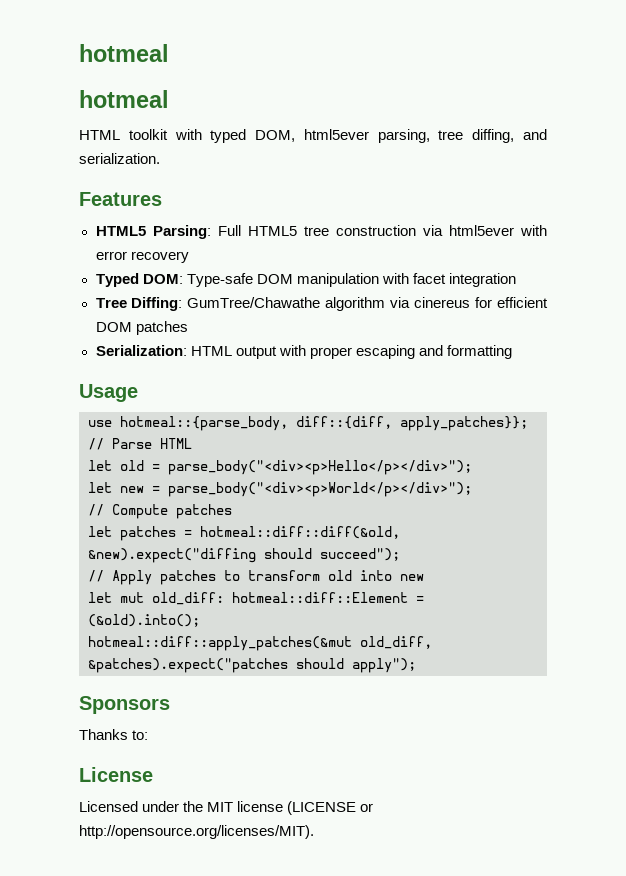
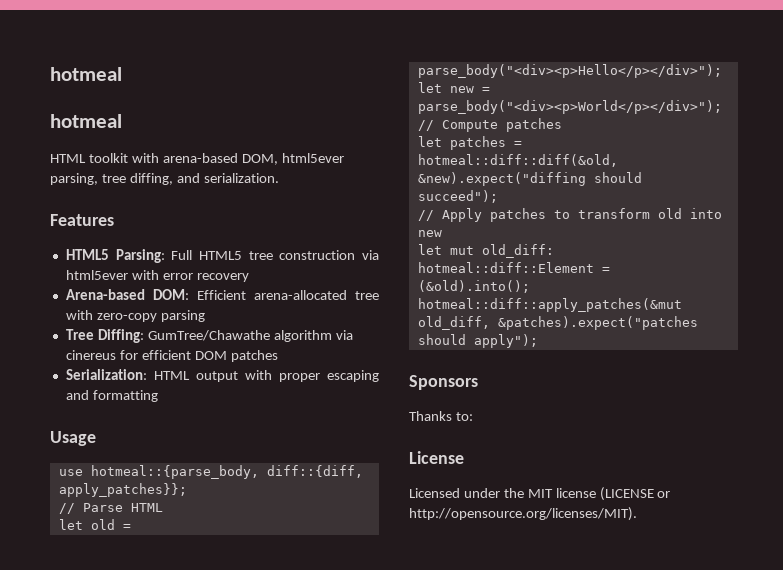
[210,129,247,143] typed -> [162,153,238,163] arena-based
[95,273,516,287] Typed DOM: Type-safe DOM manipulation with facet integration -> [65,289,379,300] [65,310,205,322] Arena-based DOM: Efficient arena-allocated tree with zero-copy parsing

